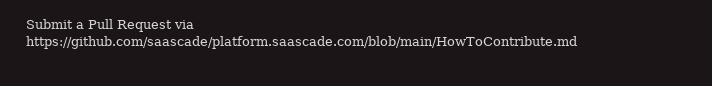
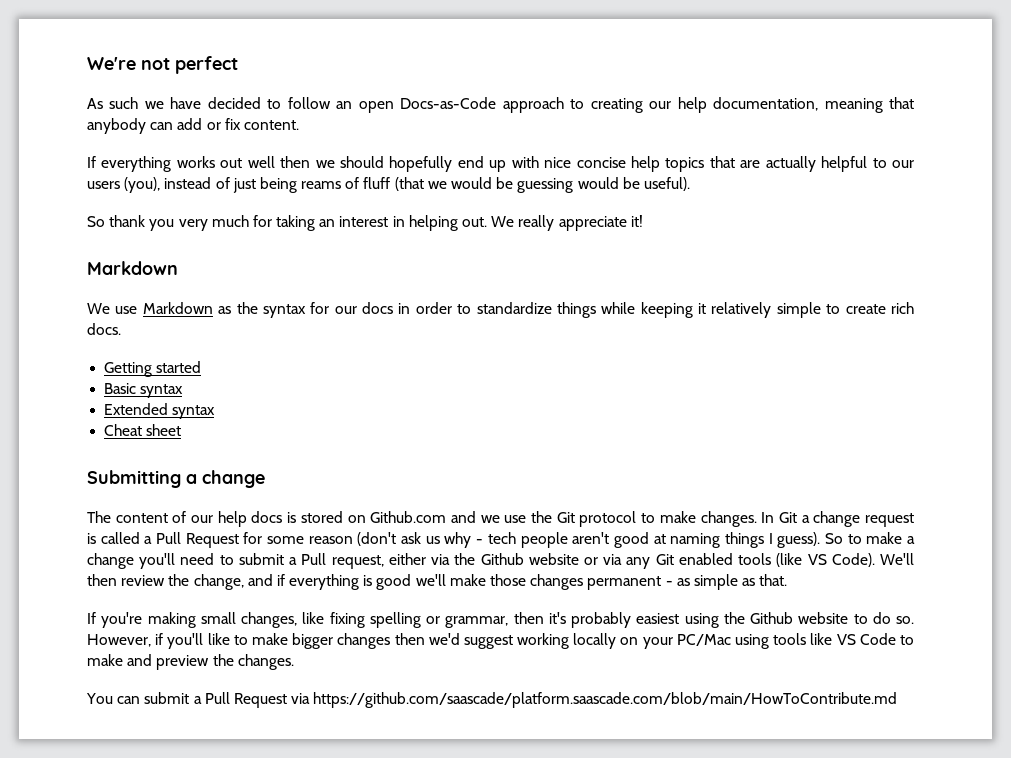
[26,19,73,29] Submit -> [87,56,238,74] [87,97,915,113] [87,118,299,134] [87,156,915,172] [87,177,690,193] [87,215,643,231] [87,261,178,275] [87,302,915,318] [87,323,121,335] [104,361,202,377] [104,383,184,398] [104,403,216,419] [104,424,182,436] [87,470,265,488] [87,511,914,527] [87,532,915,548] [87,553,915,569] [87,574,788,590] [87,612,914,628] [87,633,914,649] [87,654,294,670] [86,692,190,704] We're not perfect // As such we have decided to follow an open Docs-as-Code approach to creating our help documentation, meaning that anybody can add or fix content. // If everything works out well then we should hopefully end up with nice concise help topics that are actually helpful to our users (you), instead of just being reams of fluff (that we would be guessing would be useful). // So thank you very much for taking an interest in helping out. We really appreciate it! // Markdown // We use Markdown as the syntax for our docs in order to standardize things while keeping it relatively simple to create rich docs. // Getting started // Basic syntax // Extended syntax // Cheat sheet // Submitting a change // The content of our help docs is stored on Github.com and we use the Git protocol to make changes. In Git a change request is called a Pull Request for some reason (don't ask us why - tech people aren't good at naming things I guess). So to make a change you'll need to submit a Pull request, either via the Github website or via any Git enabled tools (like VS Code). We'll then review the change, and if everything is good we'll make those changes permanent - as simple as that. // If you're making small changes, like fixing spelling or grammar, then it's probably easiest using the Github website to do so. However, if you'll like to make bigger changes then we'd suggest working locally on your PC/Mac using tools like VS Code to make and preview the changes. // You can submit

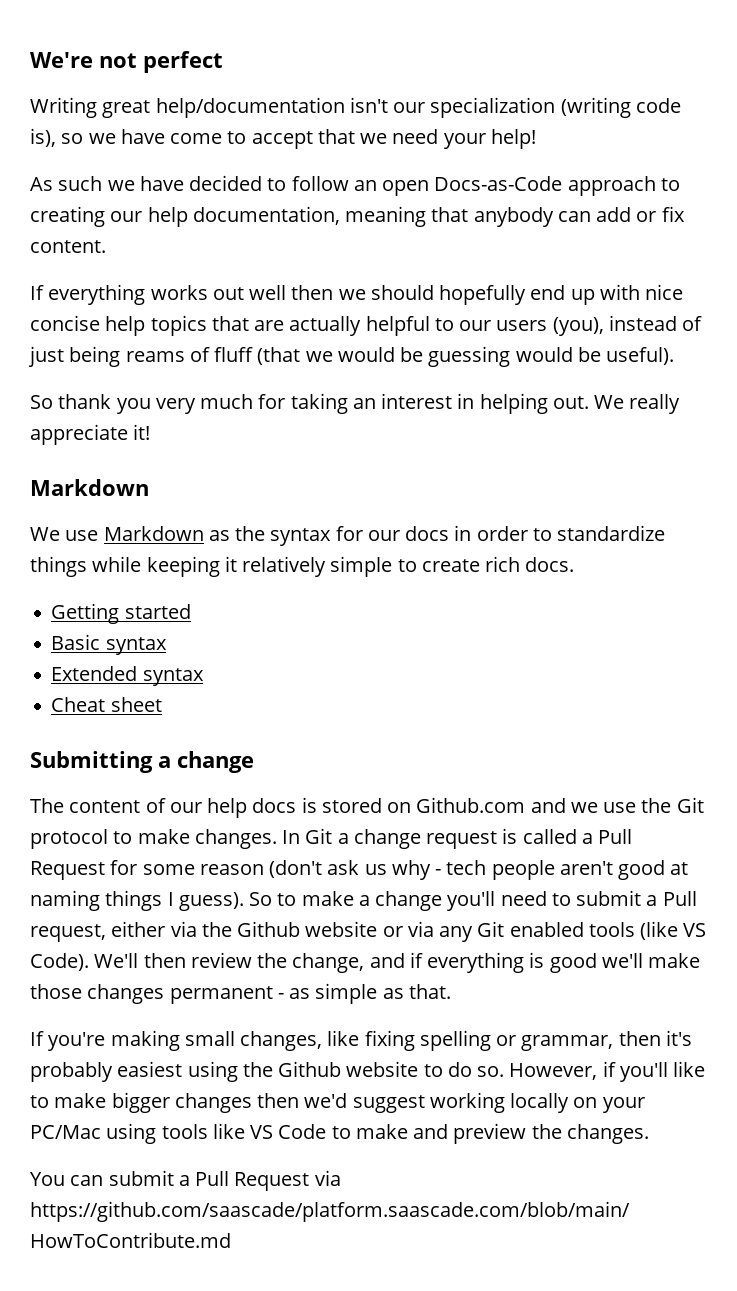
(238, 65) none -> [30,97,681,118] [30,128,536,149] // Writing great help/documentation isn't our specialization (writing code is), so we have come to accept that we need your help!

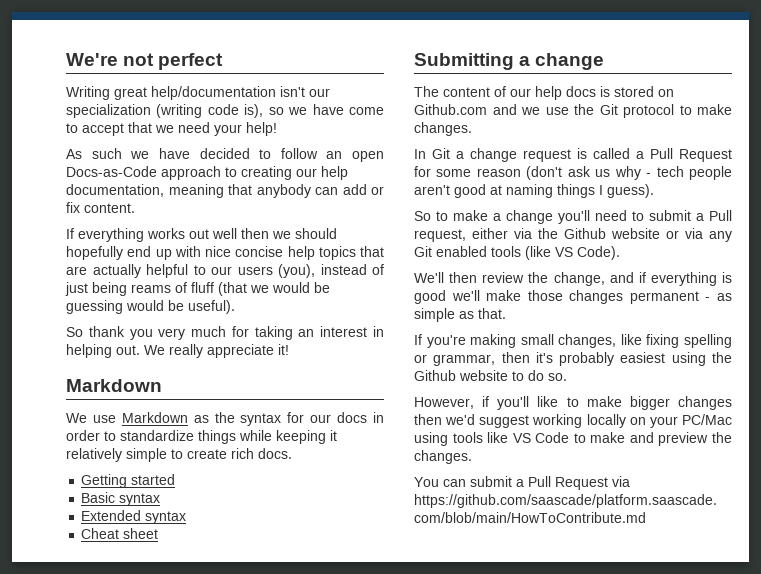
(277, 839) none -> (472, 129) //
(244, 901) none -> (654, 191) //
(89, 962) none -> (620, 253) //
(505, 1071) none -> (567, 377) //

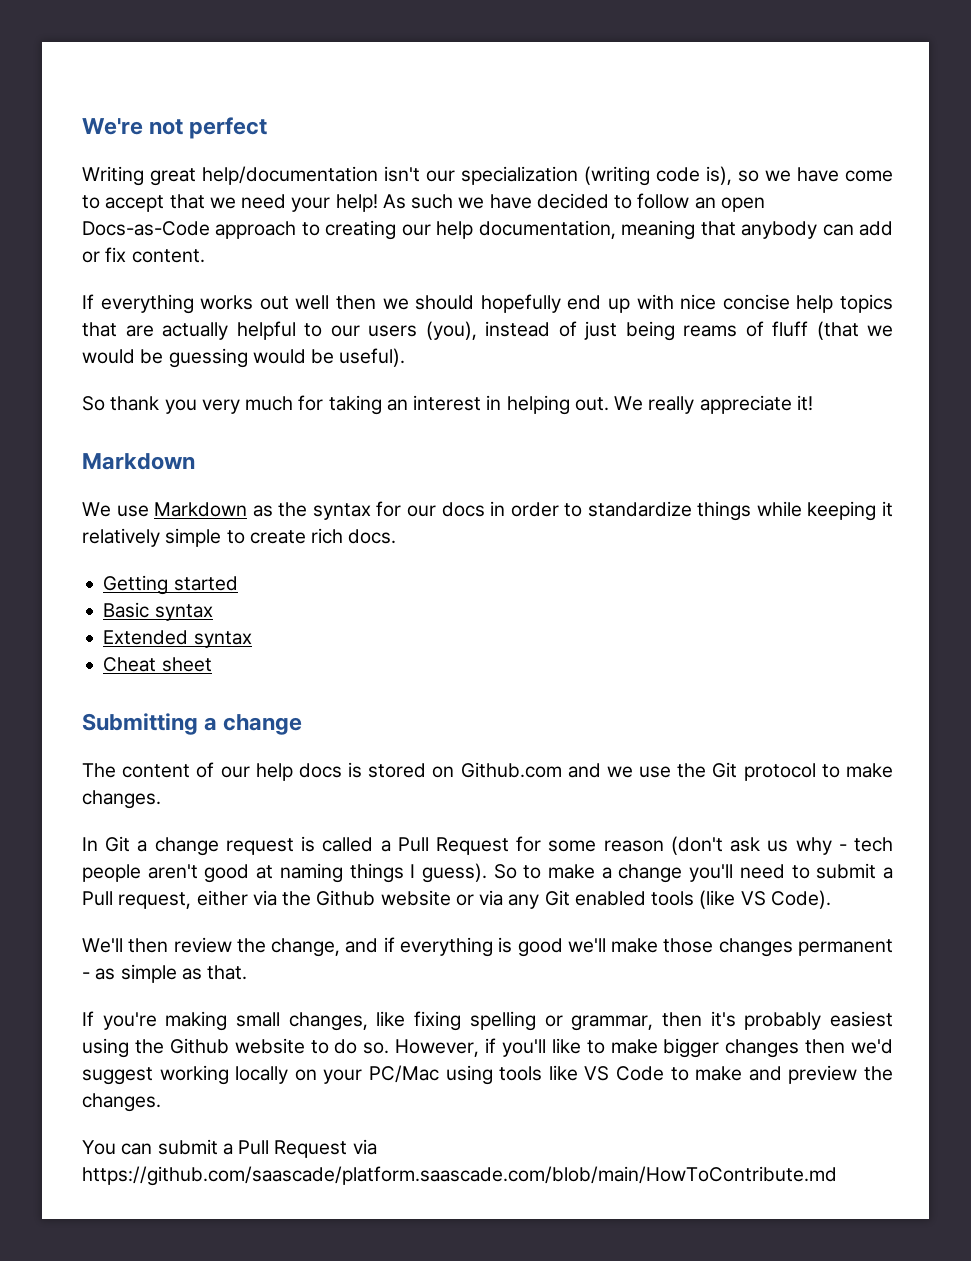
(277, 129) // -> (378, 203) none
(654, 191) // -> (487, 873) none
(567, 377) // -> (390, 1048) none

